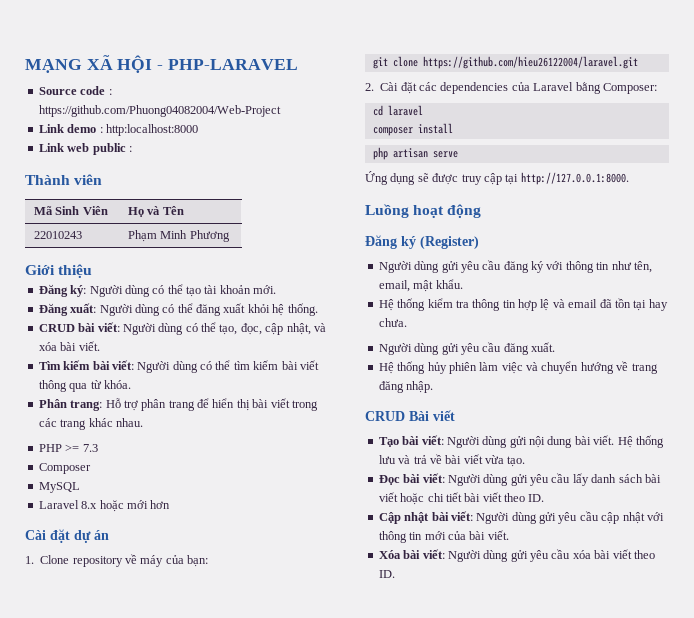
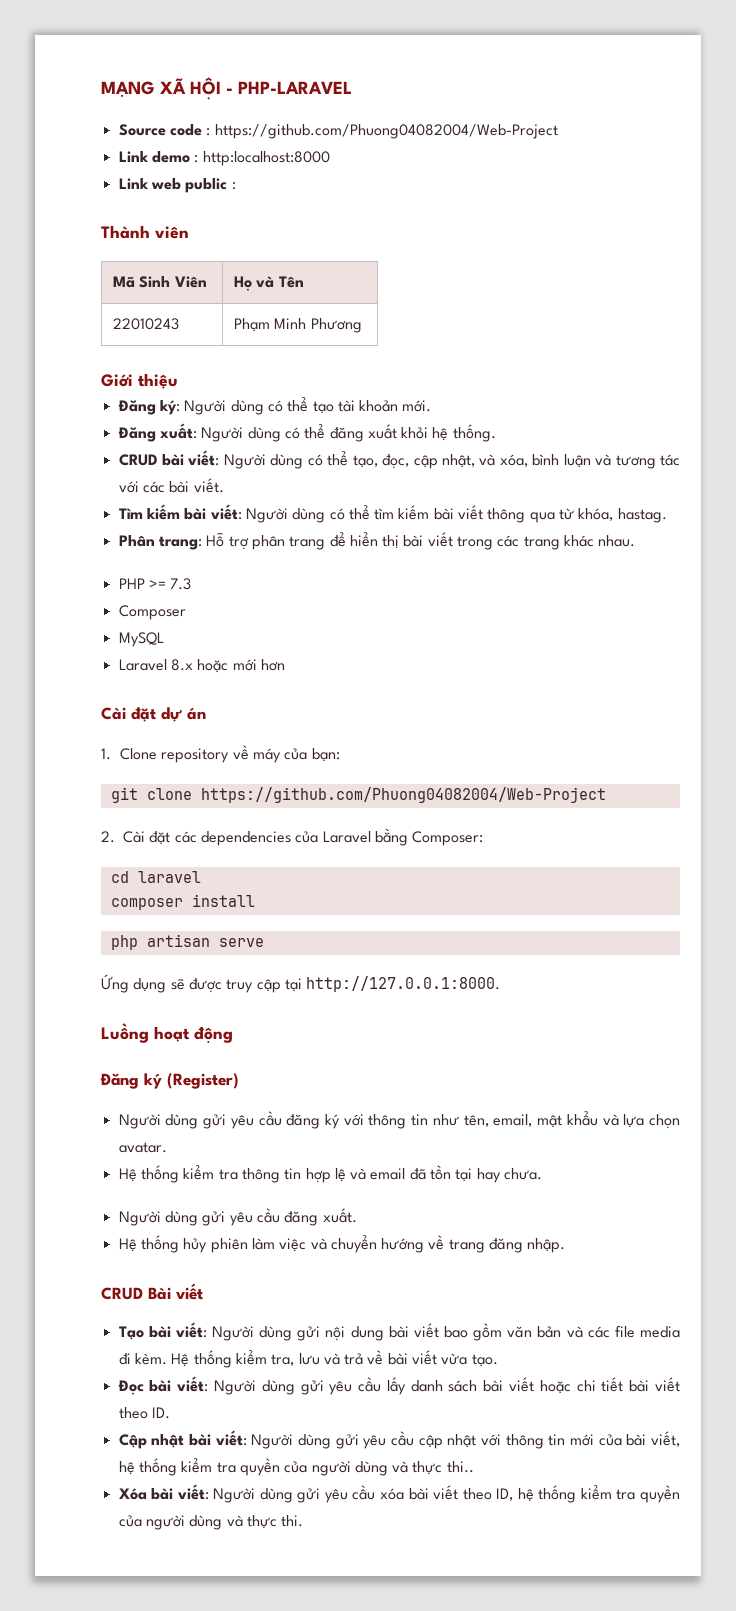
[38,342,57,351] xóa -> [499,454,680,469] [118,481,165,493] xóa, bình luận và tương tác với các
[103,380,131,389] khóa. -> [578,508,667,523] khóa, hastag.
[422,56,638,69] https://github.com/hieu26122004/laravel.git -> [200,787,606,803] https://github.com/Phuong04082004/Web-Project
[435,279,463,289] khẩu. -> [566,1111,681,1129] [118,1142,167,1153] khẩu và lựa chọn avatar.
[593,435,664,448] viết. Hệ thống -> [413,1323,680,1341] [118,1350,295,1368] viết bao gồm văn bản và các file media đi kèm. Hệ thống kiểm tra,
[487,530,509,540] viết. -> [651,1431,680,1447] [118,1458,474,1476] viết, hệ thống kiểm tra quyền của người dùng và thực thi..
[378,570,395,578] ID. -> [496,1485,680,1503] [118,1515,304,1530] ID, hệ thống kiểm tra quyền của người dùng và thực thi.

